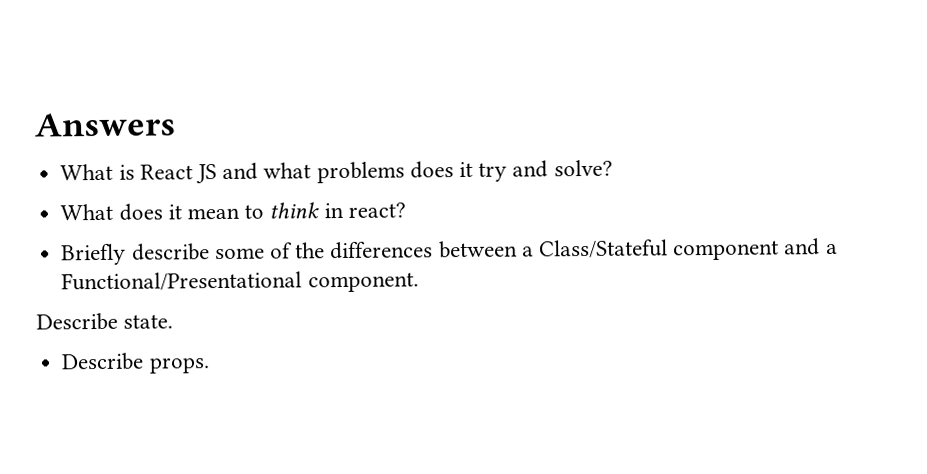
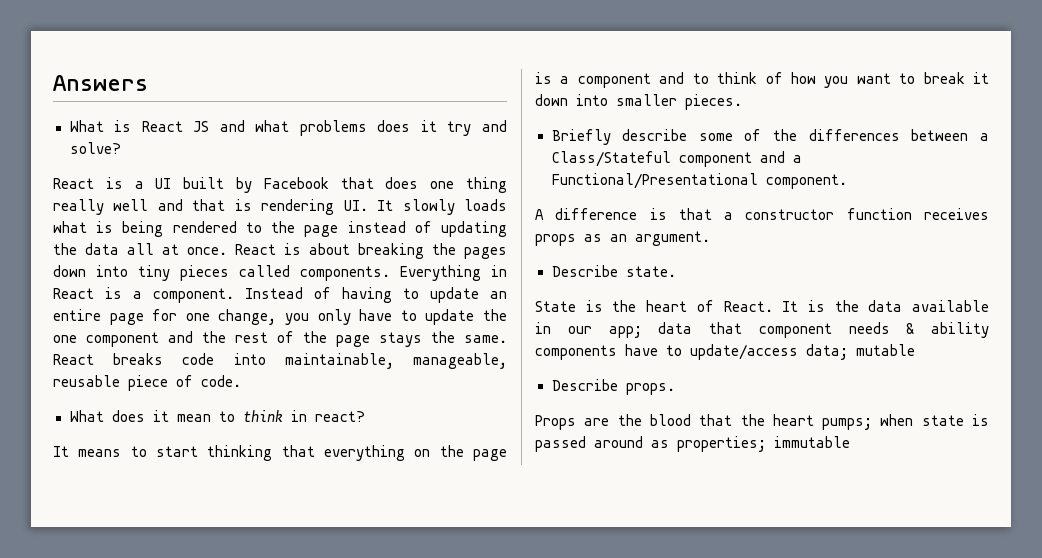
(613, 168) none -> [53,177,508,193] [53,199,508,215] [53,221,508,237] [53,243,507,259] [53,265,507,281] [53,287,507,303] [53,309,508,325] [53,331,507,347] [53,353,507,369] [53,375,241,391] // React is a UI built by Facebook that does one thing really well and that is rendering UI. It slowly loads what is being rendered to the page instead of updating the data all at once. React is about breaking the pages down into tiny pieces called components. Everything in React is a component. Instead of having to update an entire page for one change, you only have to update the one component and the rest of the page stays the same. React breaks code into maintainable, manageable, reusable piece of code.
(406, 210) none -> [53,445,507,461] [535,72,989,88] [535,94,742,110] // It means to start thinking that everything on the page is a component and to think of how you want to break it down into smaller pieces.
[36,312,174,331] [61,352,210,374] Describe state. // Describe props. -> [535,208,989,220] [535,231,710,246] [551,265,676,277] [535,300,989,312] [535,322,989,338] [535,344,915,360] [551,379,675,395] [535,414,989,430] [535,436,850,452] A difference is that a constructor function receives props as an argument. // Describe state. // State is the heart of React. It is the data available in our app; data that component needs & ability components have to update/access data; mutable // Describe props. // Props are the blood that the heart pumps; when state is passed around as properties; immutable

